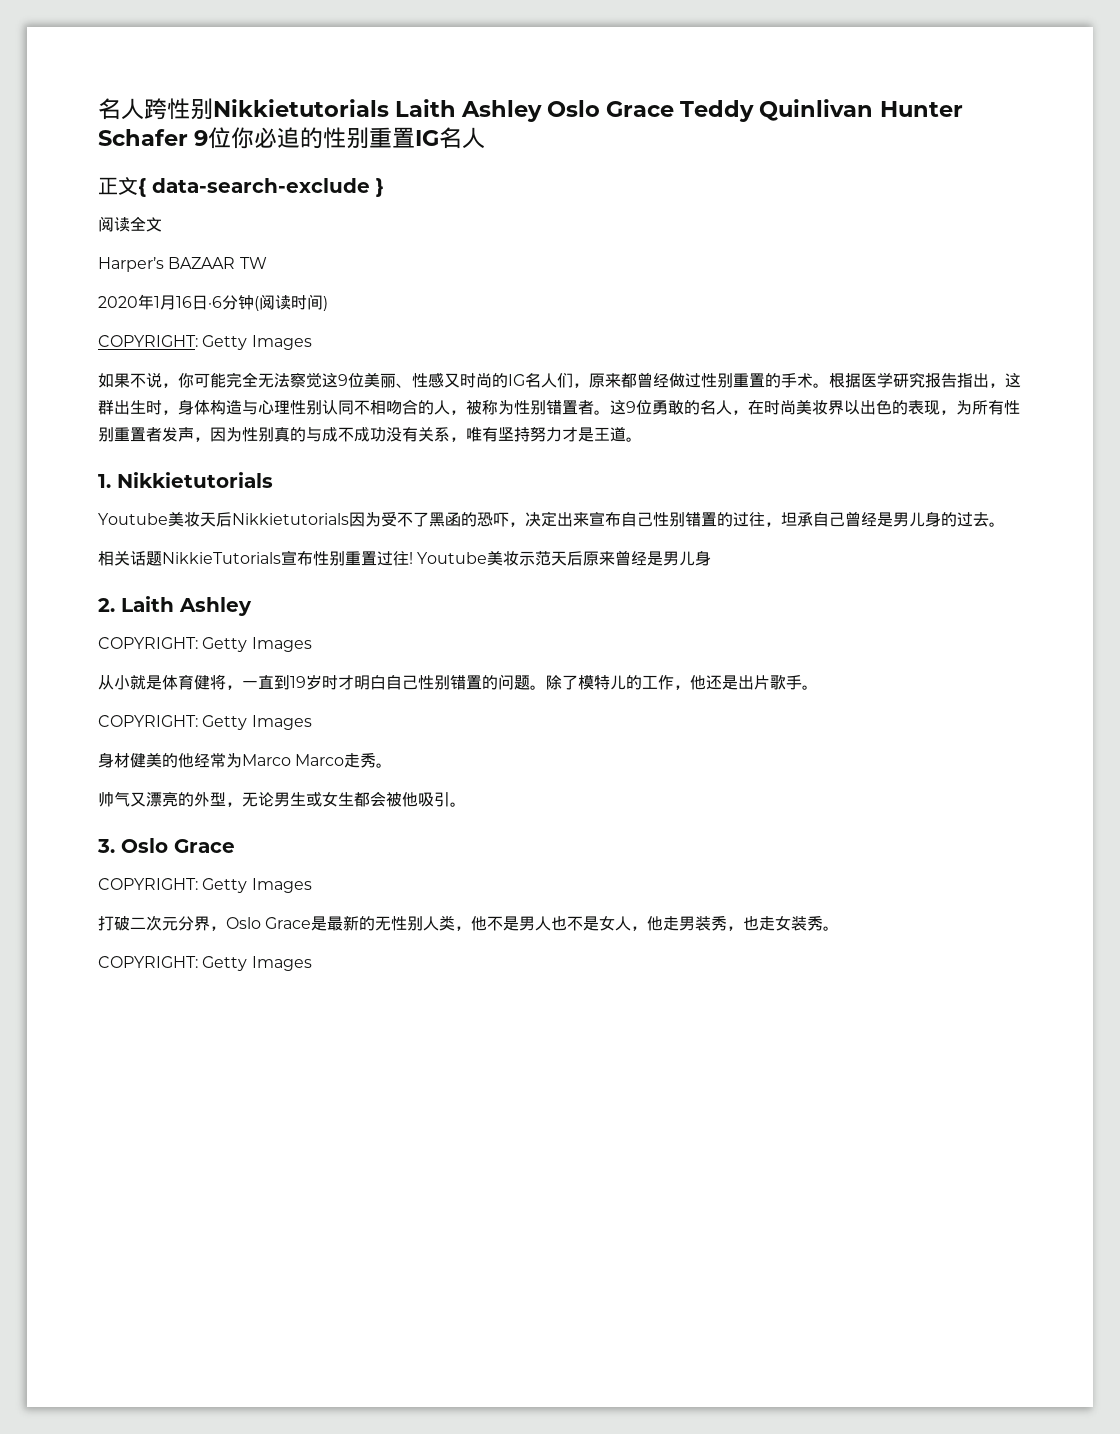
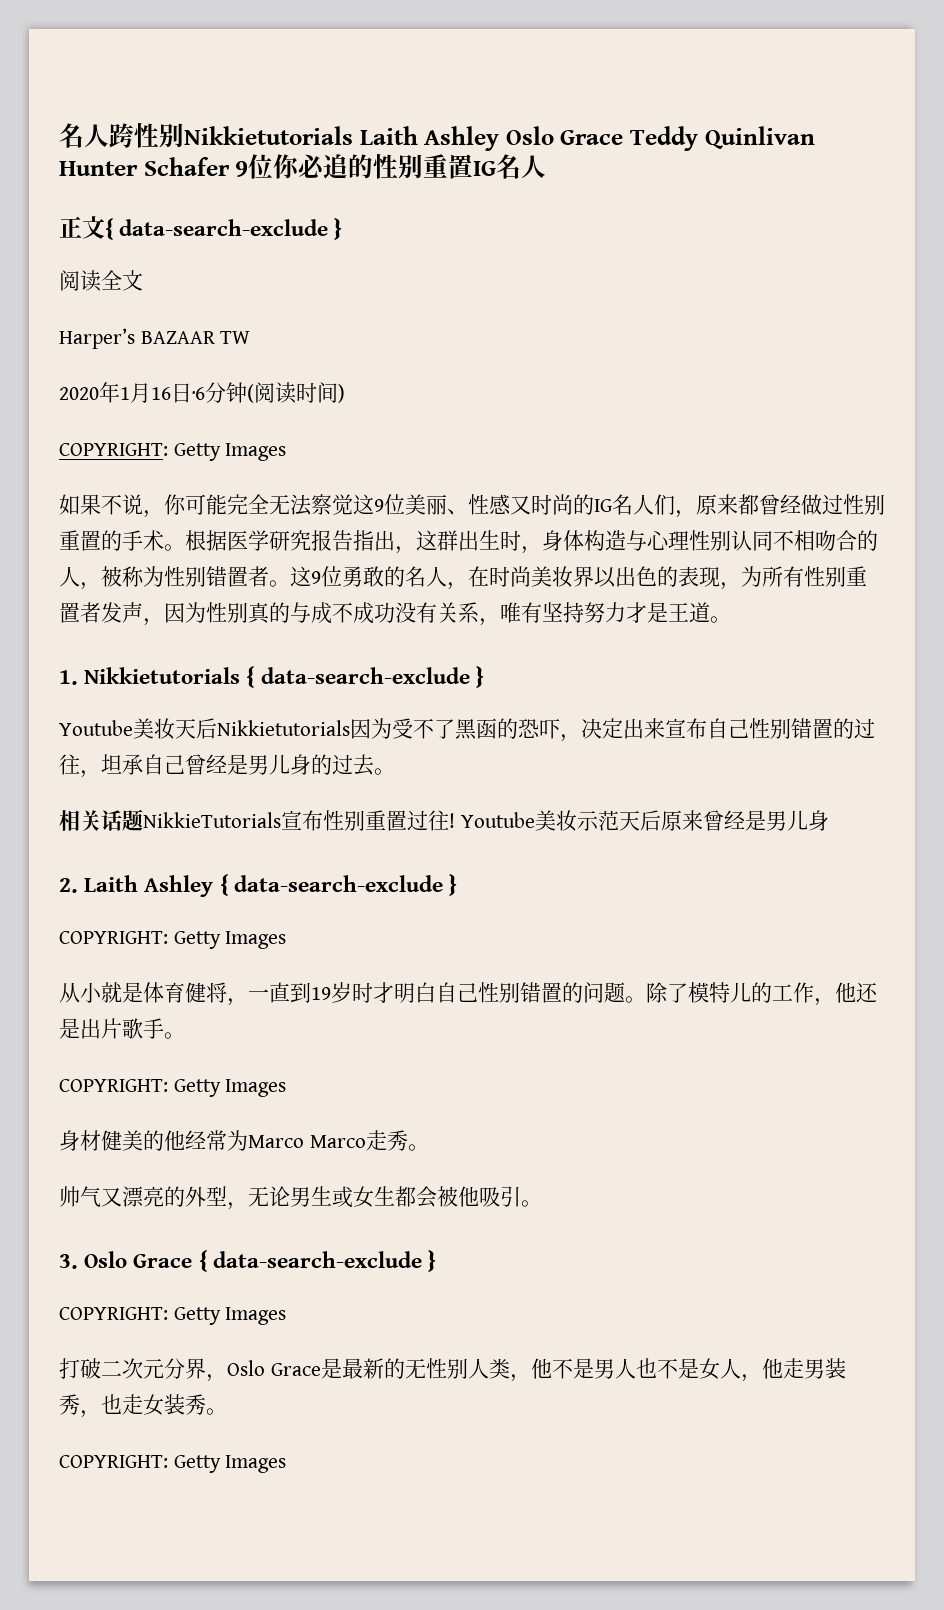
(273, 480) none -> [246,666,484,688] { data-search-exclude }
(252, 606) none -> [219,874,458,896] { data-search-exclude }
(235, 846) none -> [198,1250,437,1272] { data-search-exclude }

